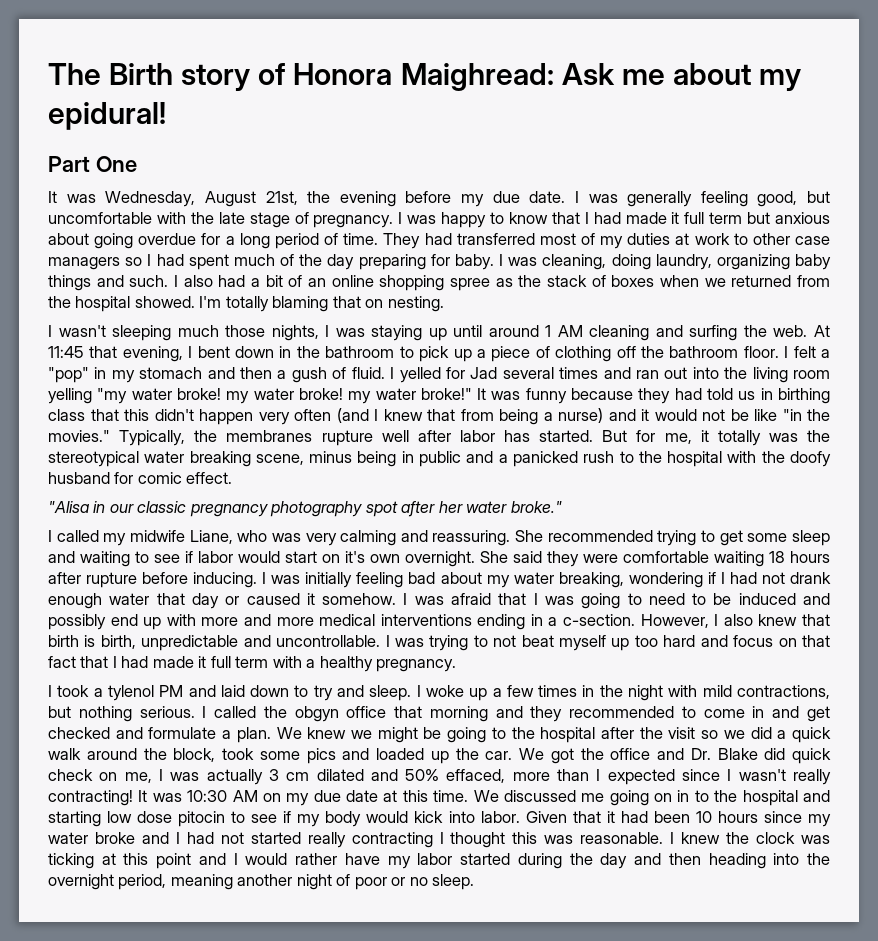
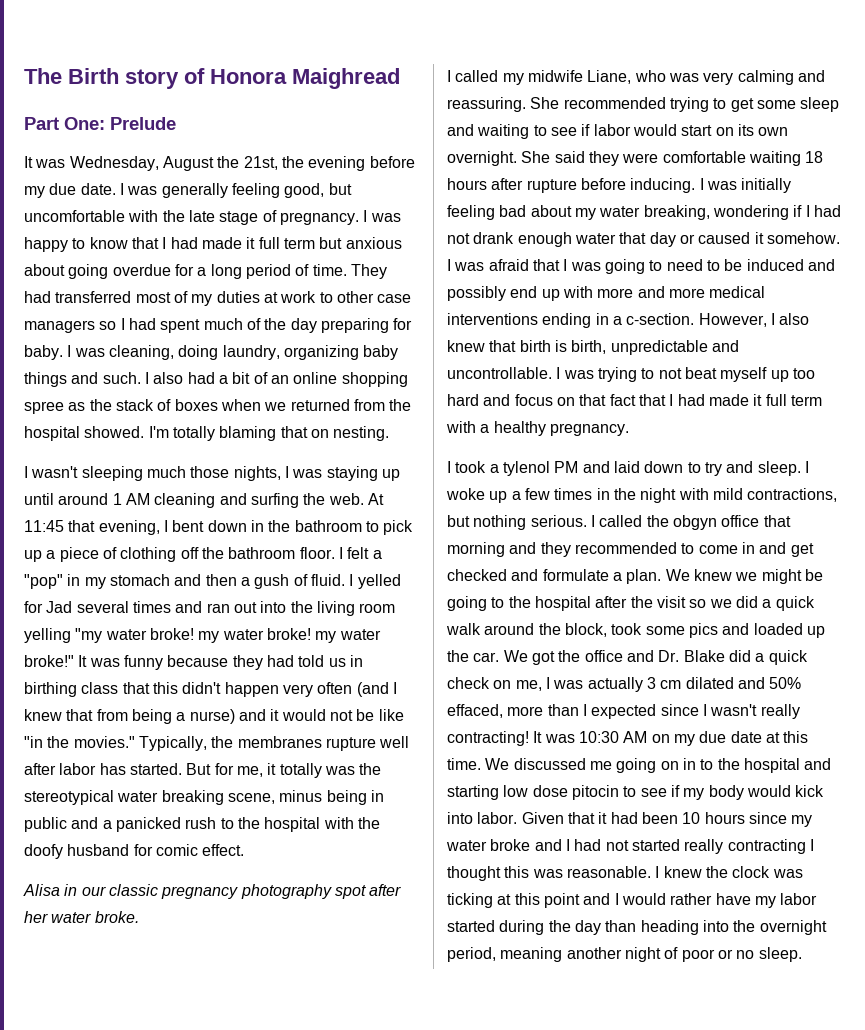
[400,63,801,92] [48,102,166,130] Maighread: Ask me about my epidural! -> [292,68,400,89] Maighread
[95,156,137,172] One -> [64,117,176,130] One: Prelude
(256, 199) none -> [217,156,240,168] the
[48,501,89,513] "Alisa -> [23,884,60,896] Alisa
[510,501,562,513] broke." -> [94,911,139,923] broke.
[345,551,365,563] it's -> [737,124,754,136] its
(786, 754) none -> [755,653,765,662] a
[634,853,701,865] and then -> [605,920,637,932] than

